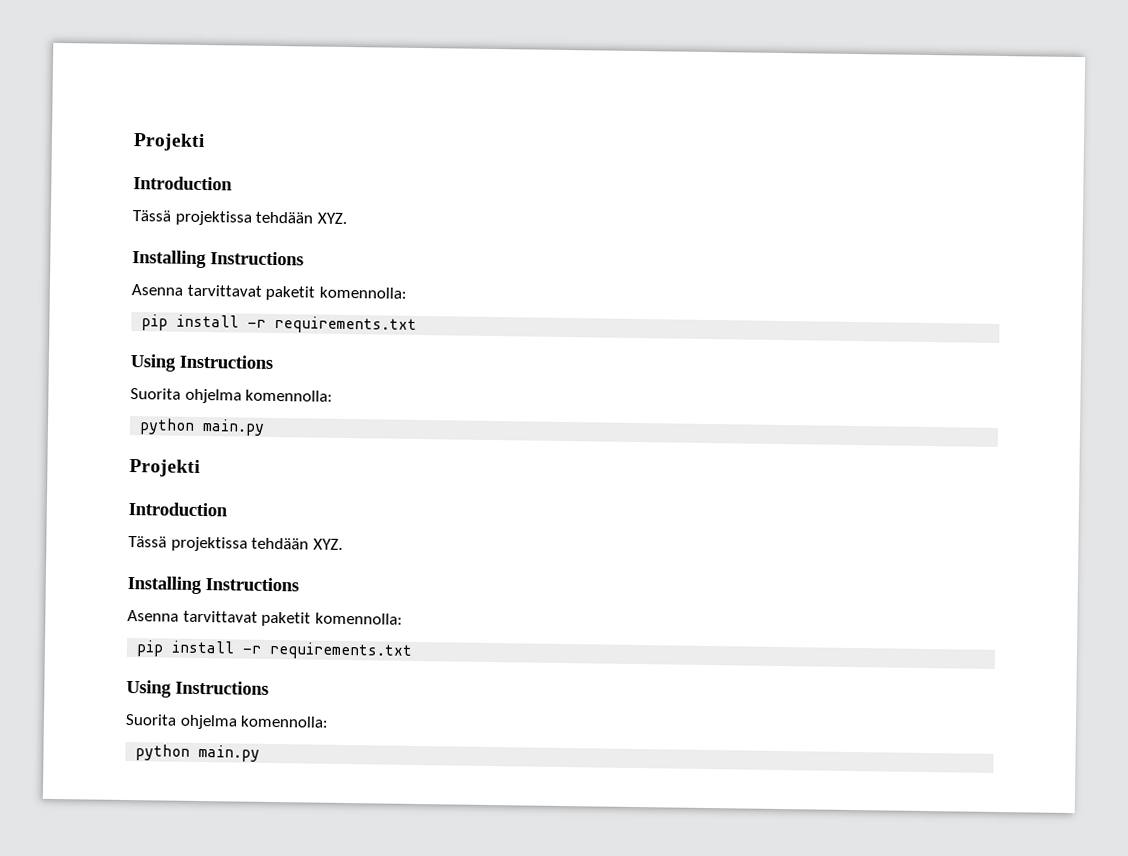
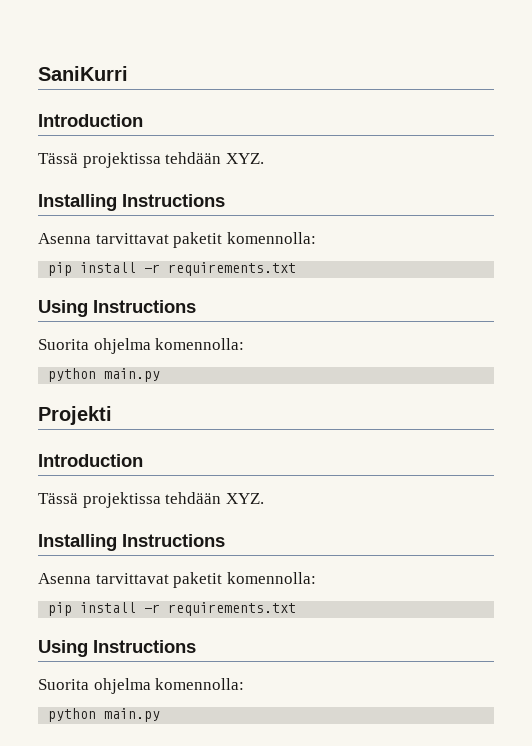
[133,133,206,152] Projekti -> [38,66,128,81] SaniKurri

